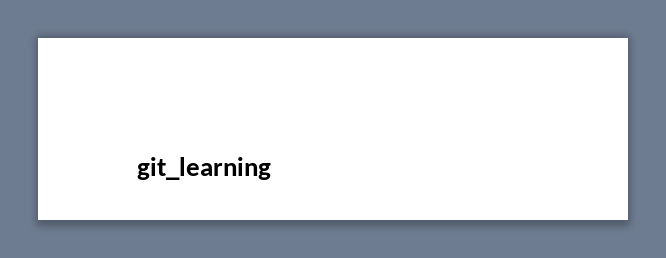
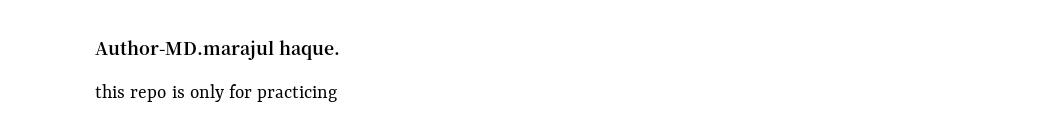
[137,157,271,180] git_learning -> [95,40,340,60] [95,84,338,102] Author-MD.marajul haque. // this repo is only for practicing

